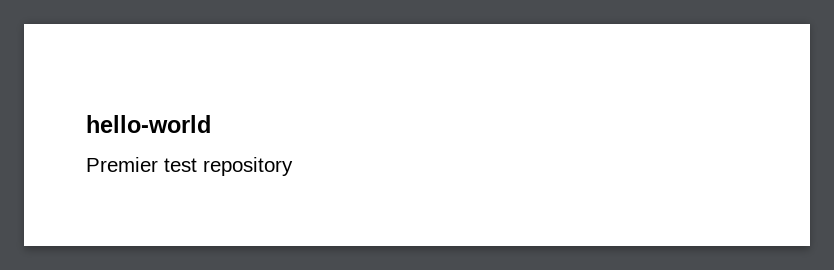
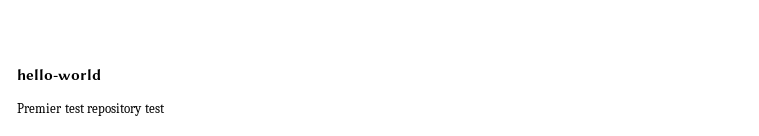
(293, 166) none -> [144,104,165,113] test

